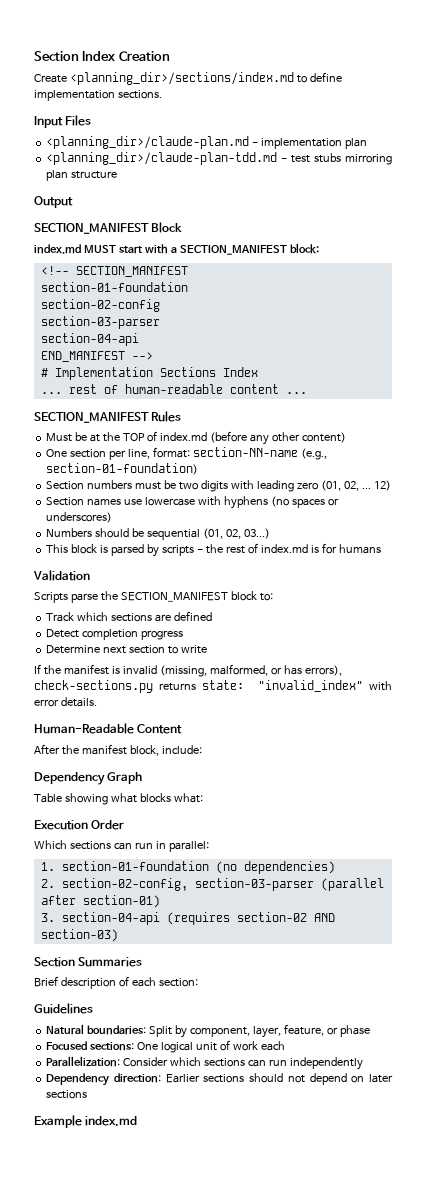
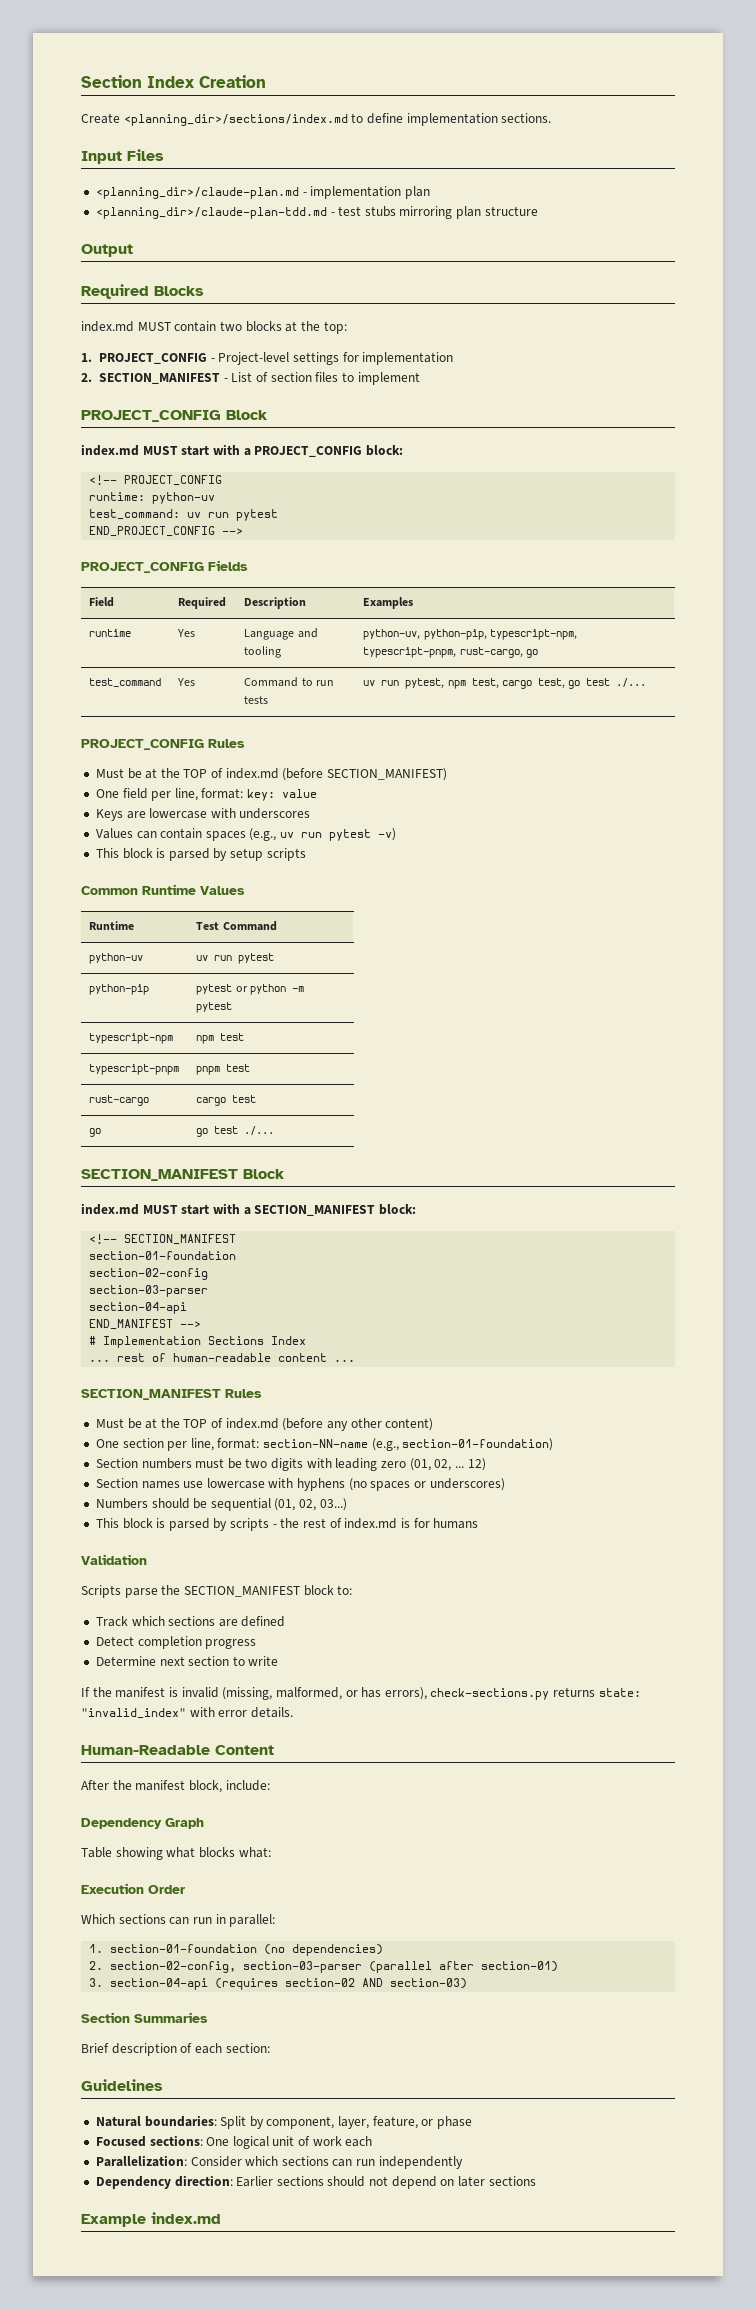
(73, 202) none -> [81,284,204,299] [81,321,347,334] [81,352,454,365] [81,372,420,385] [81,410,268,422] [81,444,403,457] [89,475,223,486] [89,492,216,504] [89,509,279,521] [89,526,244,537] [81,560,248,573] [89,597,115,607] [178,597,227,609] [244,597,307,609] [363,597,414,609] [89,629,132,637] [177,629,196,637] [244,628,318,640] [244,646,282,658] [363,629,577,640] [363,647,538,658] [89,678,162,687] [177,678,196,686] [244,677,334,687] [244,696,269,704] [363,678,647,689] [81,739,245,750] [95,768,448,781] [95,788,318,801] [95,808,311,821] [95,828,397,841] [95,848,306,861] [81,884,245,895] [89,921,135,930] [196,921,277,931] [89,953,144,964] [196,953,275,964] [89,984,150,995] [196,984,304,995] [196,1002,233,1013] [89,1033,174,1044] [196,1033,245,1044] [89,1064,180,1075] [196,1064,251,1075] [89,1095,150,1106] [196,1095,257,1106] [89,1128,102,1137] [196,1126,275,1137] // Required Blocks // index.md MUST contain two blocks at the top: // 1. PROJECT_CONFIG - Project-level settings for implementation // 2. SECTION_MANIFEST - List of section files to implement // PROJECT_CONFIG Block // index.md MUST start with a PROJECT_CONFIG block: // <!-- PROJECT_CONFIG // runtime: python-uv // test_command: uv run pytest // END_PROJECT_CONFIG --> // PROJECT_CONFIG Fields // Field | Required | Description | Examples // runtime | Yes | Language and tooling | python-uv, python-pip, typescript-npm, typescript-pnpm, rust-cargo, go // test_command | Yes | Command to run tests | uv run pytest, npm test, cargo test, go test ./... // PROJECT_CONFIG Rules // Must be at the TOP of index.md (before SECTION_MANIFEST) // One field per line, format: key: value // Keys are lowercase with underscores // Values can contain spaces (e.g., uv run pytest -v) // This block is parsed by setup scripts // Common Runtime Values // Runtime | Test Command // python-uv | uv run pytest // python-pip | pytest or python -m pytest // typescript-npm | npm test // typescript-pnpm | pnpm test // rust-cargo | cargo test // go | go test ./...

